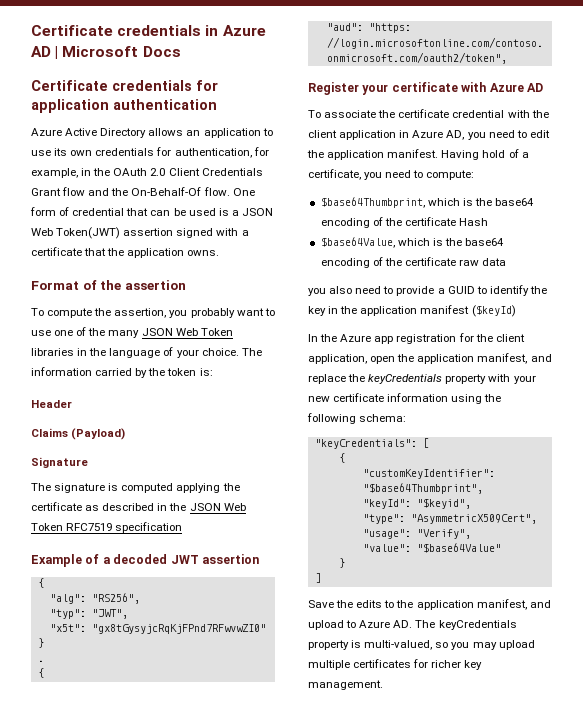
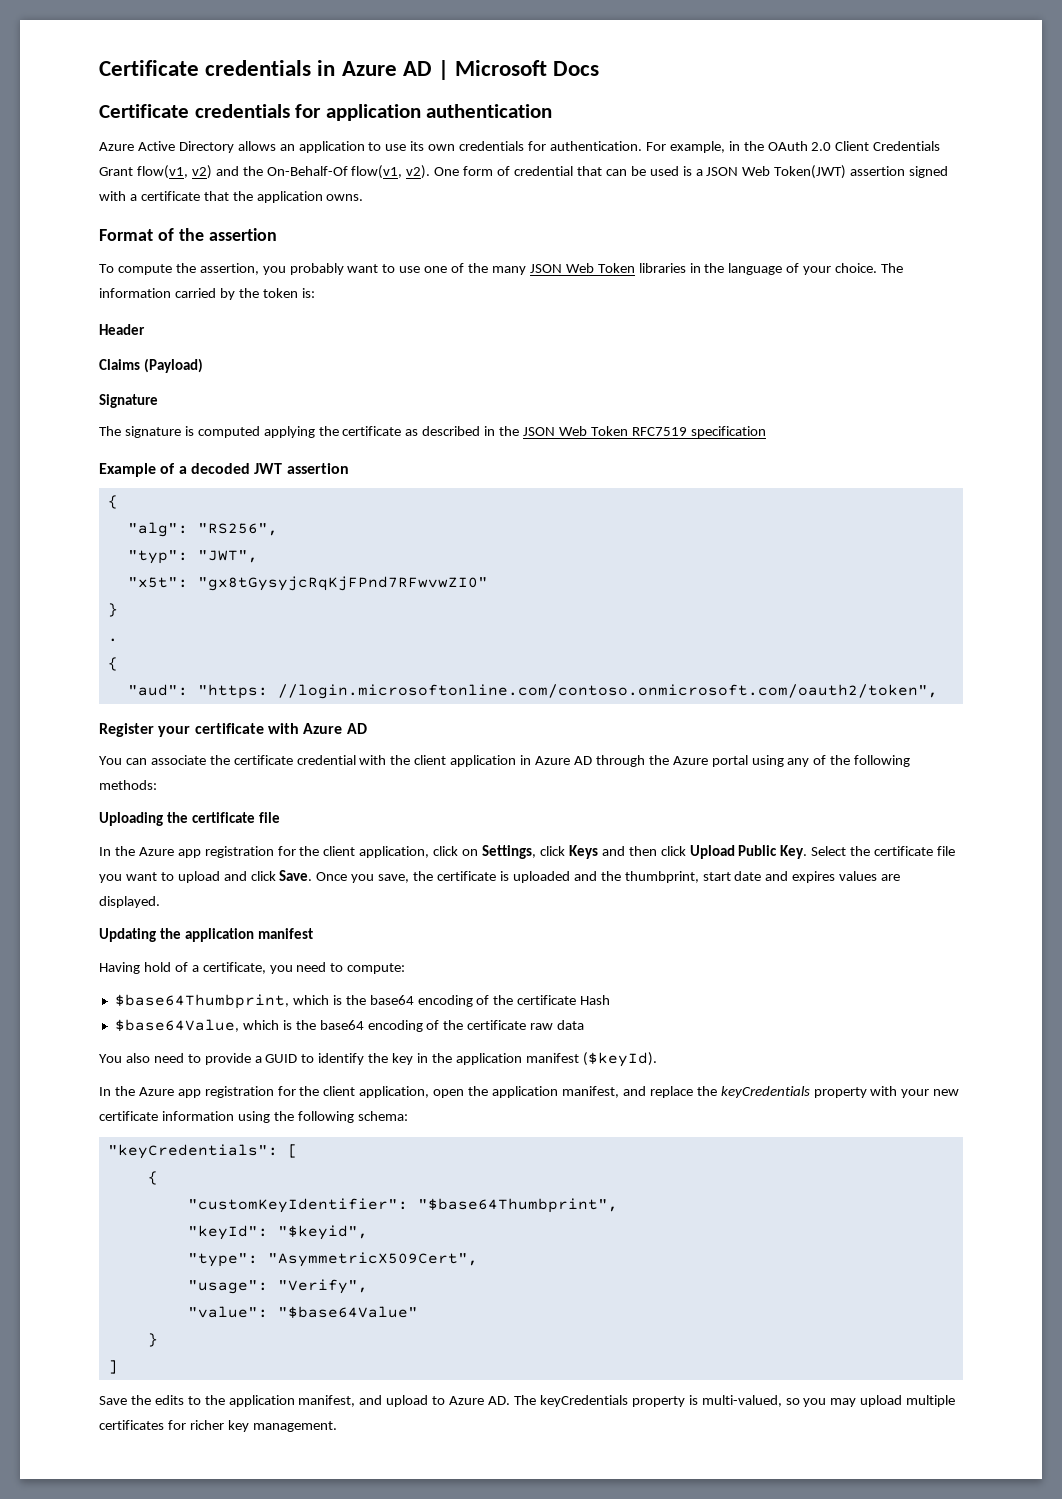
[174,147,269,158] authentication, for -> [549,141,666,151] authentication. For
[62,187,86,196] flow -> [136,165,212,179] flow(v1, v2)
[203,187,230,196] flow. -> [351,165,431,179] flow(v1, v2).
[308,110,321,118] To -> [99,756,147,765] You can
[446,130,550,140] [307,149,439,160] AD, you need to edit the application manifest. -> [573,755,911,767] [99,780,157,790] [99,812,280,826] [99,845,956,859] [99,870,901,883] [99,896,160,908] [99,928,313,942] AD through the Azure portal using any of the following methods: // Uploading the certificate file // In the Azure app registration for the client application, click on Settings, click Keys and then click Upload Public Key. Select the certificate file you want to upload and click Save. Once you save, the certificate is uploaded and the thumbprint, start date and expires values are displayed. // Updating the application manifest //
[308,288,326,296] you -> [99,1054,122,1063] You
[471,305,516,317] ($keyId) -> [582,1052,657,1067] ($keyId).

